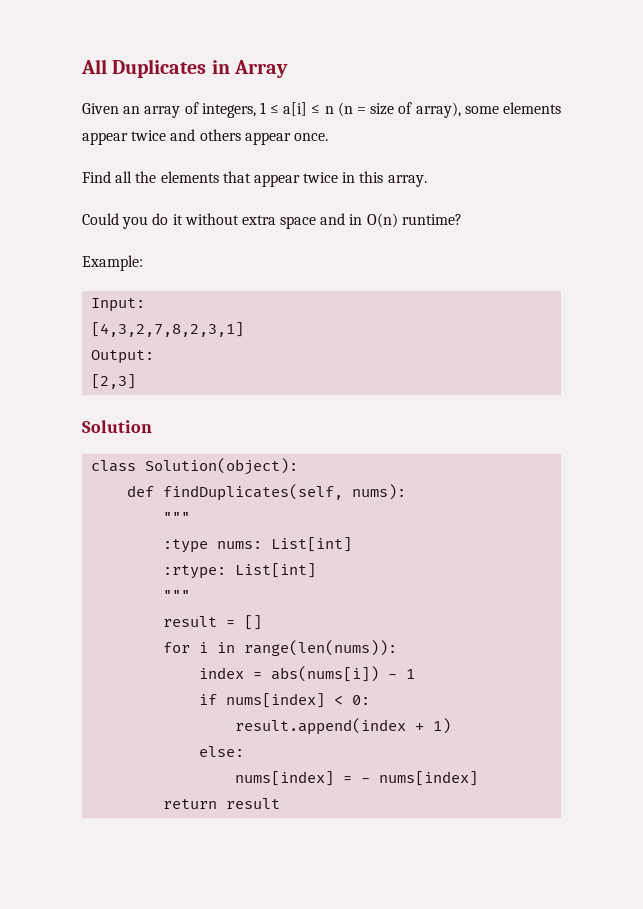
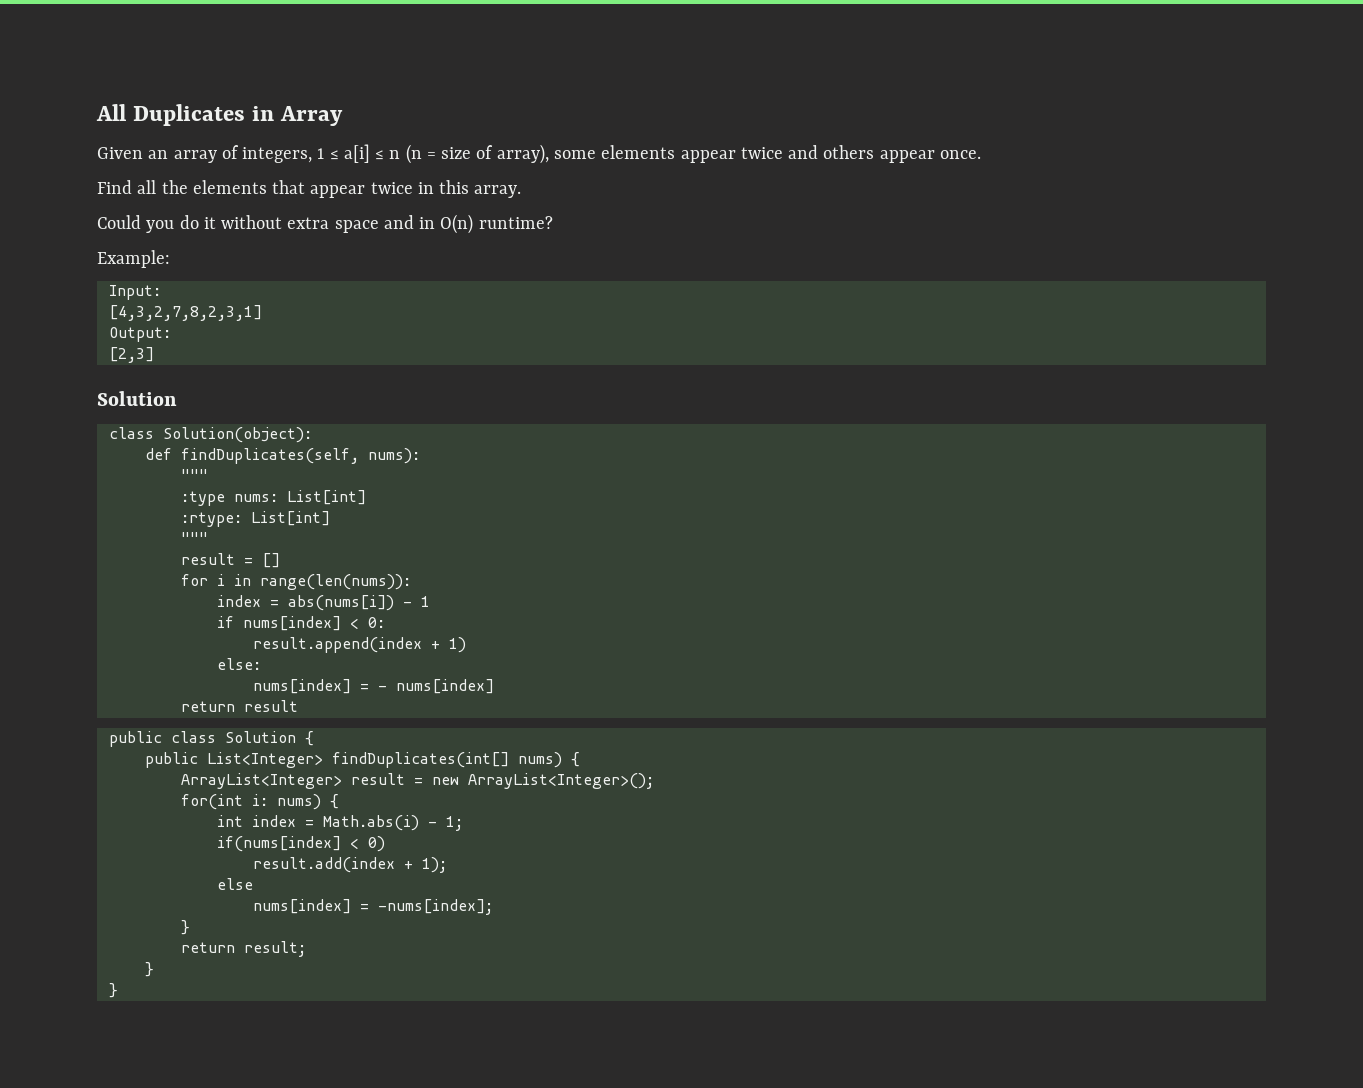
(281, 803) none -> [108,731,314,747] [144,752,580,768] [180,773,654,789] [180,794,339,810] [216,815,463,831] [216,836,385,852] [252,857,447,873] [216,878,253,890] [252,899,493,915] [180,920,190,935] [180,941,306,957] [144,962,154,977] [108,983,118,998] // public class Solution { // public List<Integer> findDuplicates(int[] nums) { // ArrayList<Integer> result = new ArrayList<Integer>(); // for(int i: nums) { // int index = Math.abs(i) - 1; // if(nums[index] < 0) // result.add(index + 1); // else // nums[index] = -nums[index]; // } // return result; // } // }

